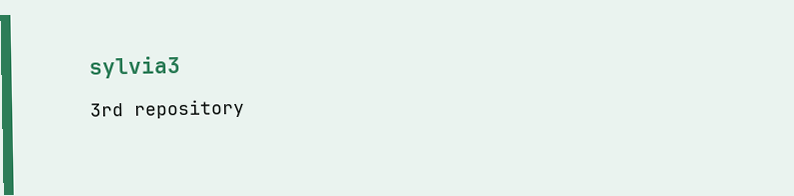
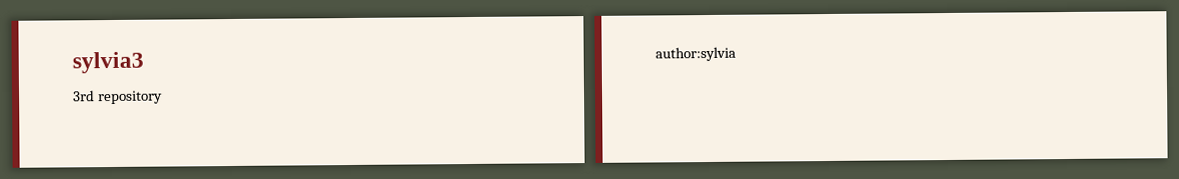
(245, 108) none -> [655,46,736,62] // author:sylvia

